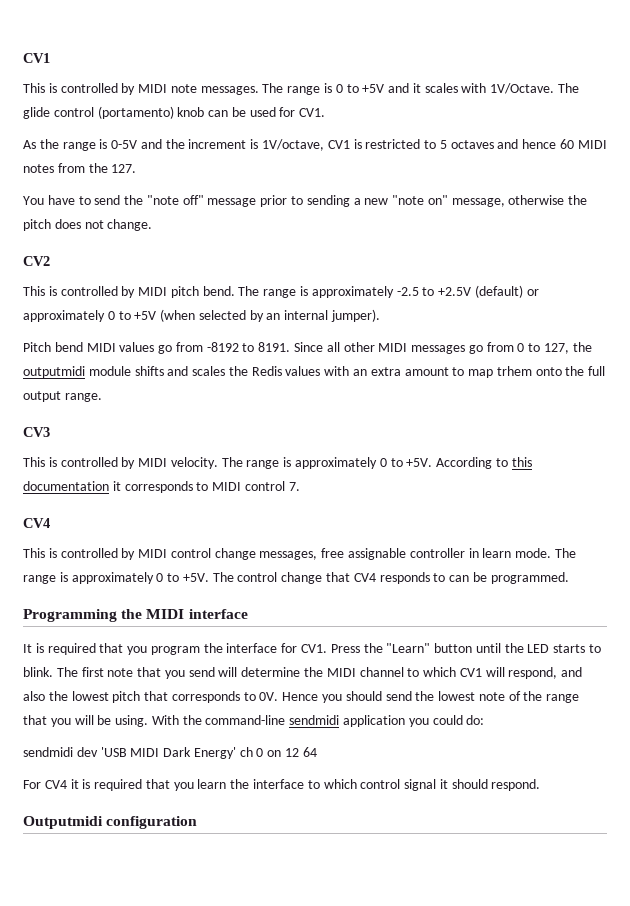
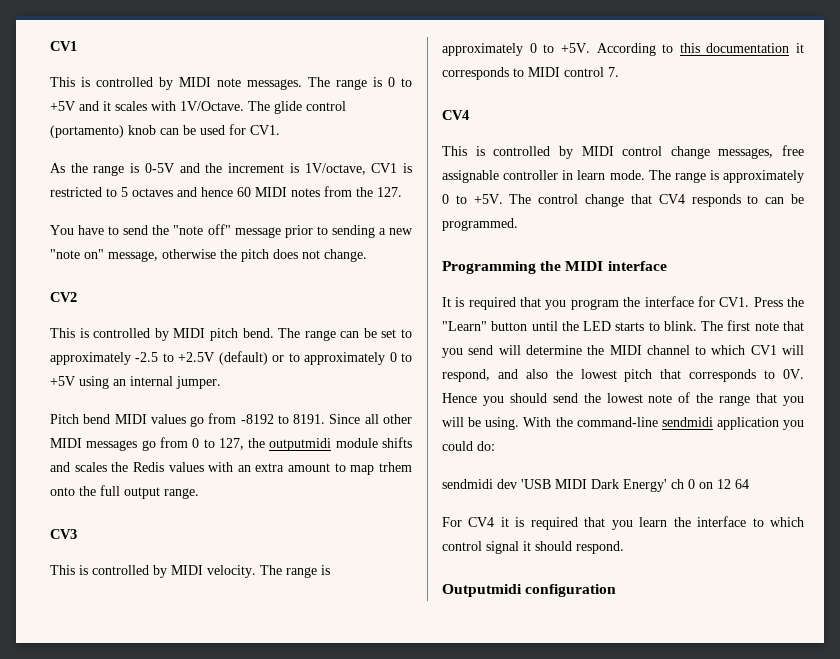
[300,286,309,296] is -> [340,328,412,338] can be set to
(539, 292) none -> [288,353,300,362] to
[160,309,264,322] (when selected by -> [79,376,109,389] using
[331,309,381,322] jumper). -> [176,376,221,389] jumper.

